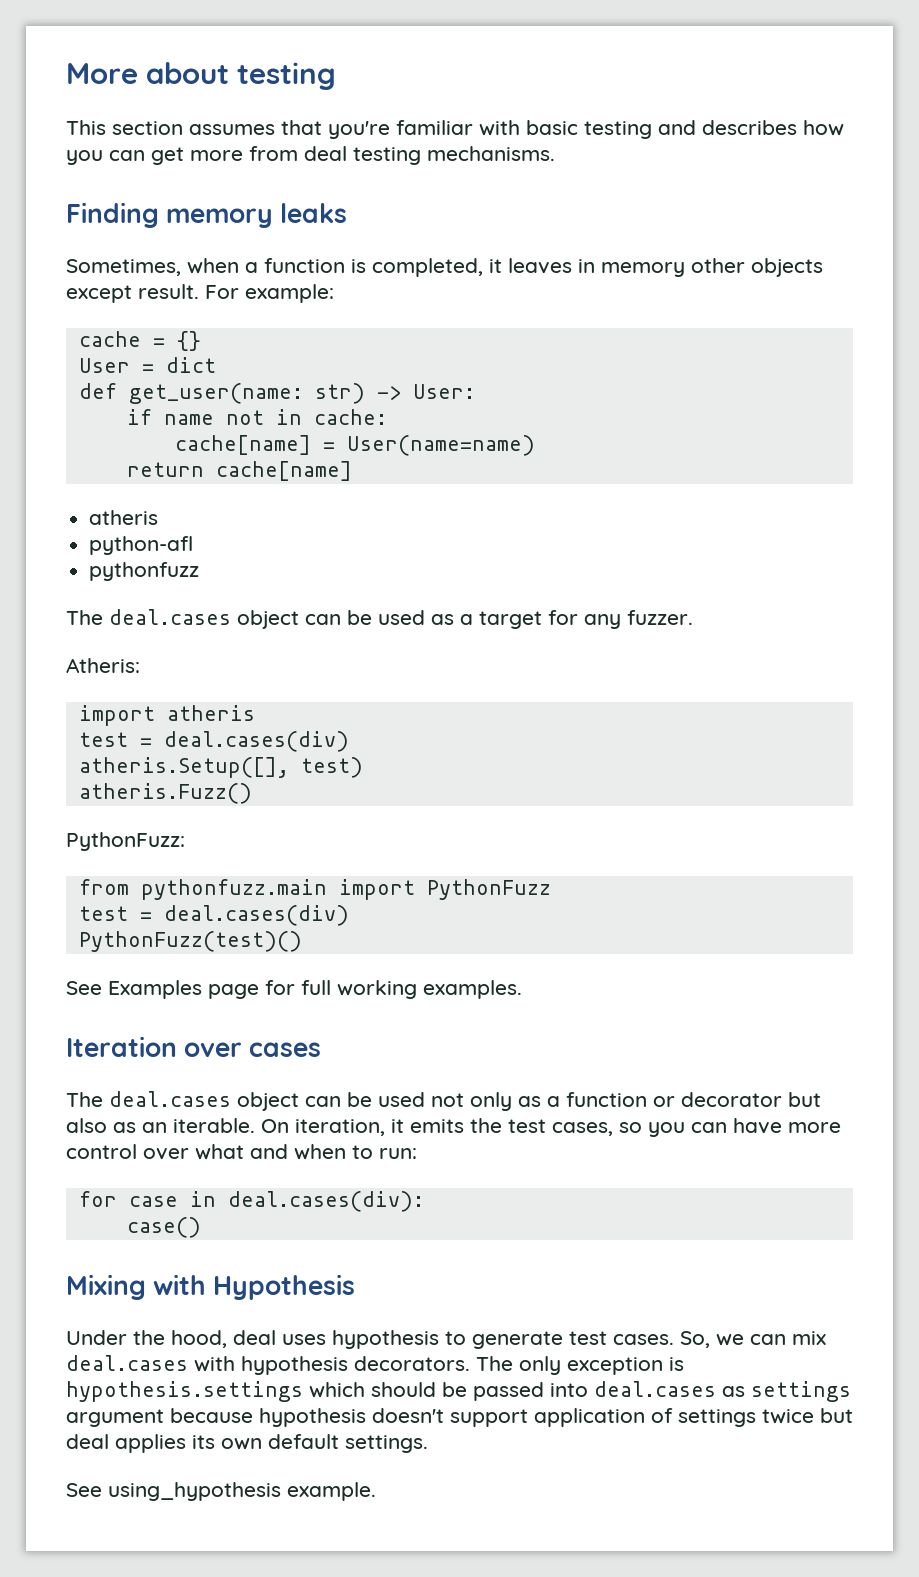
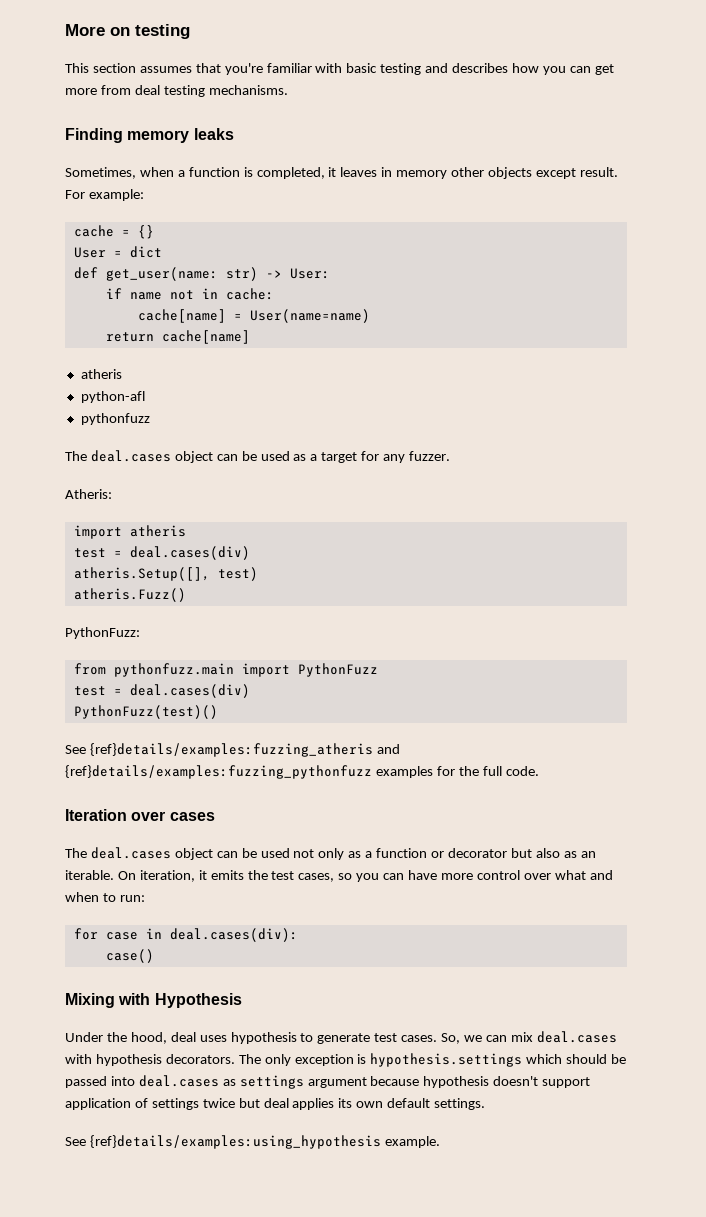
[146,62,229,84] about -> [110,27,130,36] on
[108,980,522,999] Examples page for full working examples. -> [89,743,400,757] [65,765,539,779] {ref}details/examples:fuzzing_atheris and {ref}details/examples:fuzzing_pythonfuzz examples for the full code.
[108,1482,281,1501] using_hypothesis -> [89,1135,381,1149] {ref}details/examples:using_hypothesis

